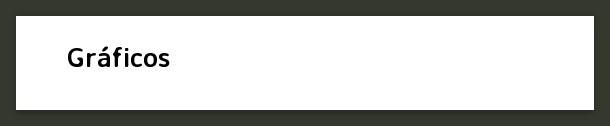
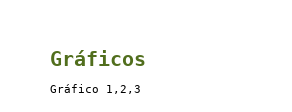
(170, 56) none -> [50,84,141,94] // Gráfico 1,2,3

